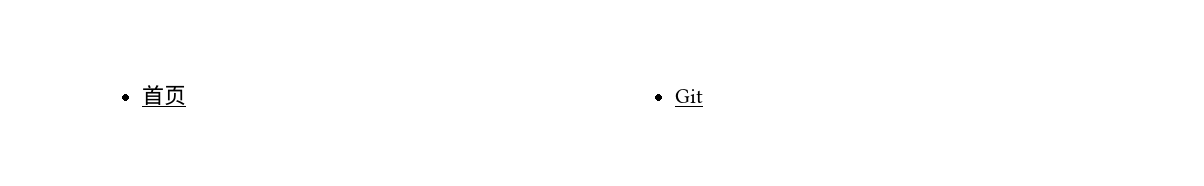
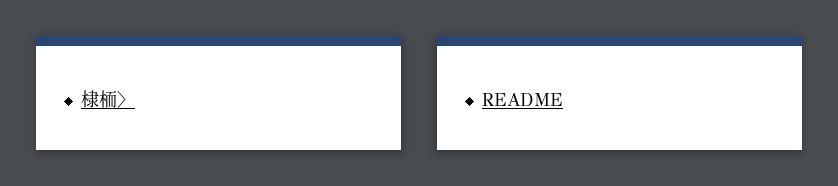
[141,85,186,106] [674,89,703,103] 首页 // Git -> [80,90,135,108] [481,92,563,107] 棣栭〉 // README

